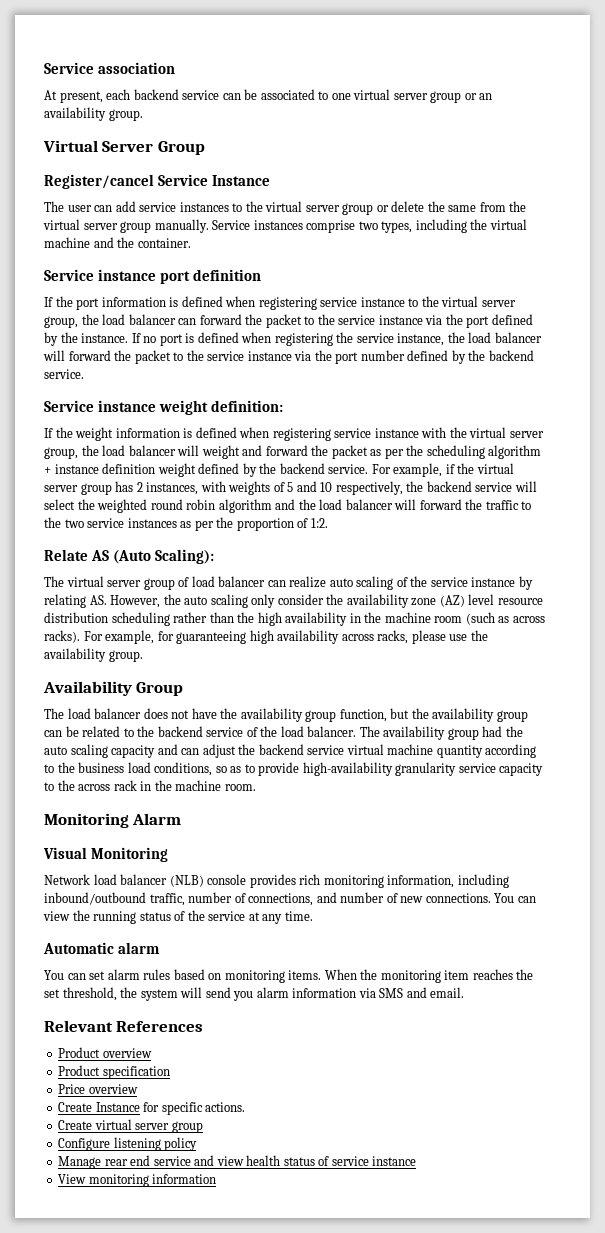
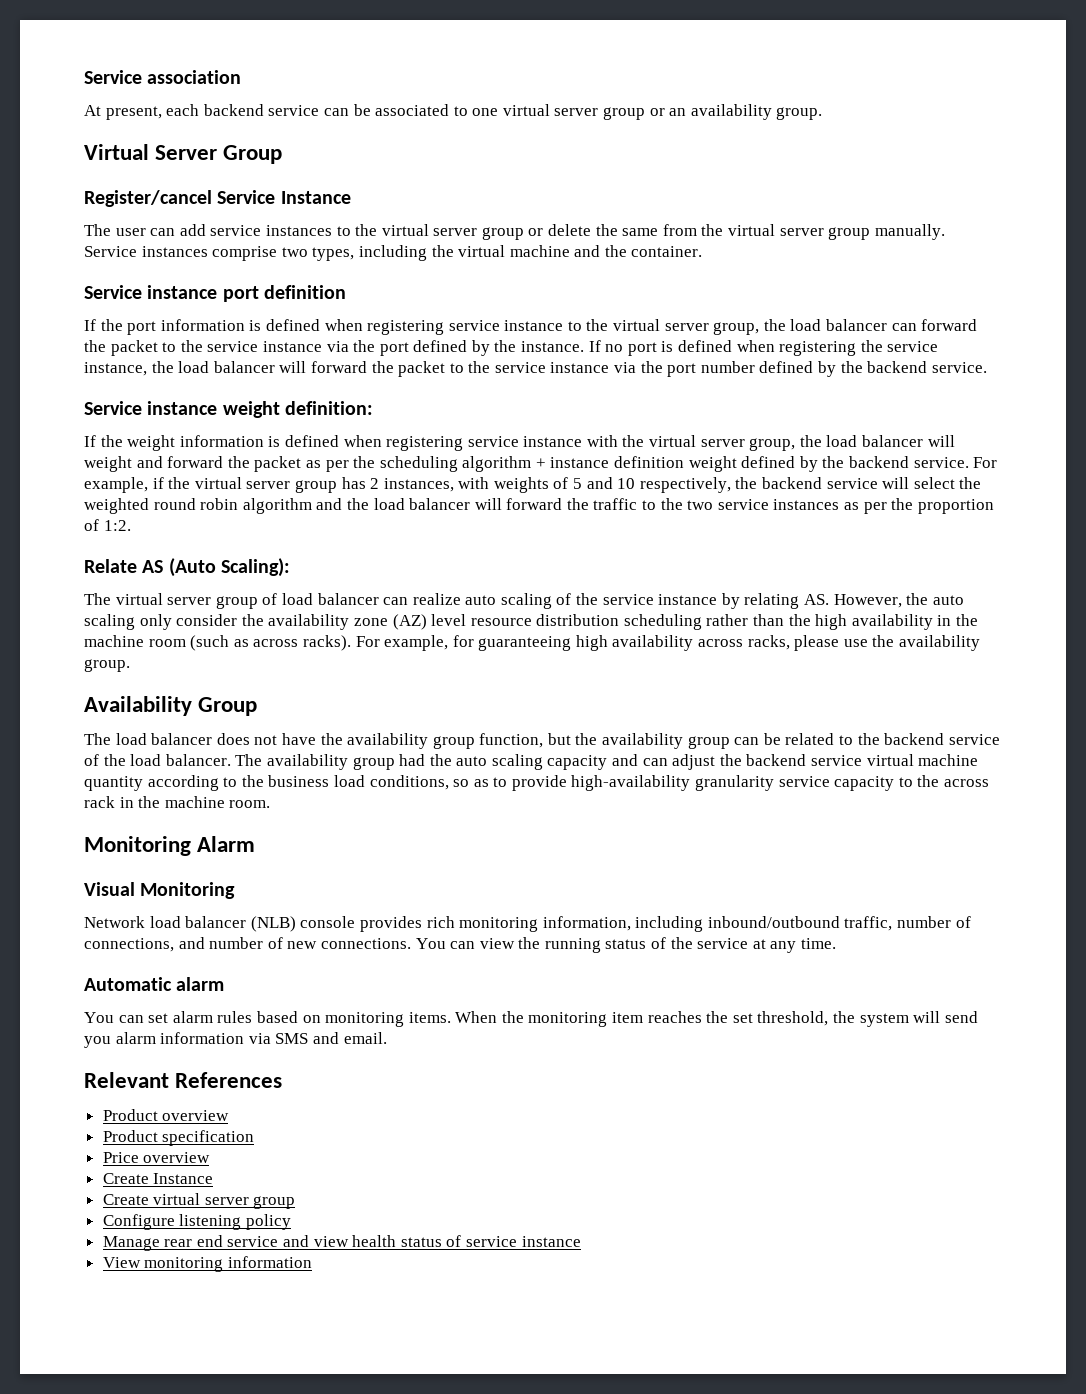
[143,1102,246,1115] for specific actions. -> (214, 1178) none

